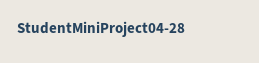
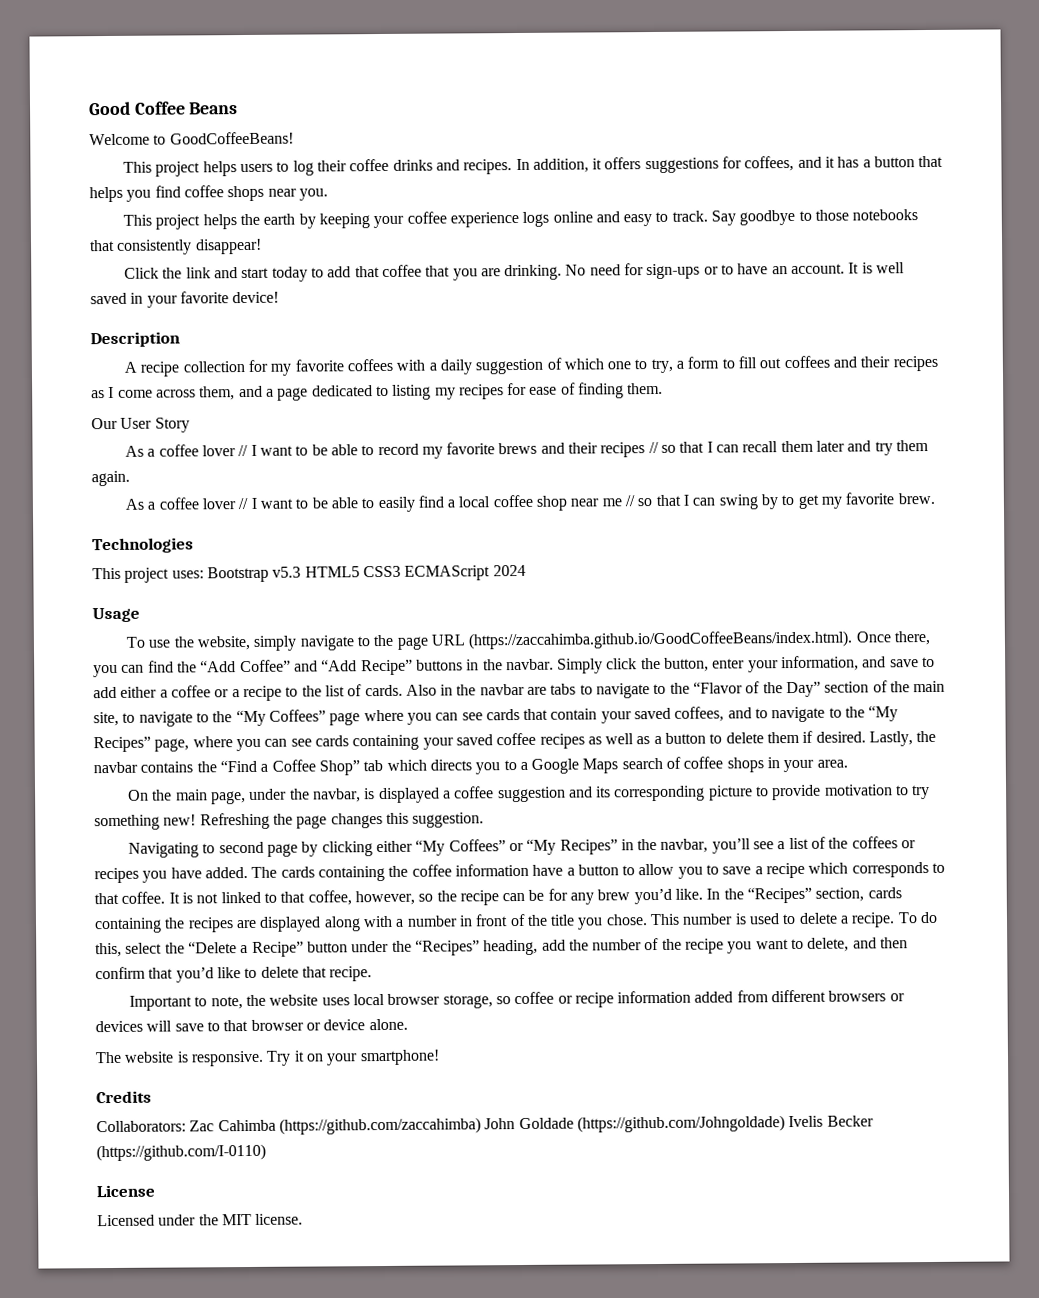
[17,21,185,37] StudentMiniProject04-28 -> [88,101,239,116] [89,131,294,146] [123,155,944,177] [89,185,328,203] [123,209,919,230] [89,238,262,255] [124,262,906,282] [90,291,280,308] [90,331,180,348] [124,355,938,377] [91,382,664,401] [91,417,190,433] [125,439,929,459] [91,470,130,487] [125,492,935,513] [92,537,194,554] [92,564,526,583] [92,607,140,623] [126,630,930,651] [93,655,936,678] [93,680,946,702] [93,705,899,727] [93,730,937,753] [93,756,848,776] [128,784,931,805] [94,812,485,831] [128,836,917,858] [94,862,946,884] [94,886,902,906] [94,911,939,934] [95,937,909,958] [95,966,373,983] [129,989,905,1011] [95,1018,408,1033] [95,1049,440,1067] [96,1090,152,1104] [96,1115,874,1135] [96,1143,266,1162] [96,1184,156,1198] [97,1213,304,1227] Good Coffee Beans // Welcome to GoodCoffeeBeans! // This project helps users to log their coffee drinks and recipes. In addition, it offers suggestions for coffees, and it has a button that helps you find coffee shops near you. // This project helps the earth by keeping your coffee experience logs online and easy to track. Say goodbye to those notebooks that consistently disappear! // Click the link and start today to add that coffee that you are drinking. No need for sign-ups or to have an account. It is well saved in your favorite device! // Description // A recipe collection for my favorite coffees with a daily suggestion of which one to try, a form to fill out coffees and their recipes as I come across them, and a page dedicated to listing my recipes for ease of finding them. // Our User Story // As a coffee lover // I want to be able to record my favorite brews and their recipes // so that I can recall them later and try them again. // As a coffee lover // I want to be able to easily find a local coffee shop near me // so that I can swing by to get my favorite brew. // Technologies // This project uses: Bootstrap v5.3 HTML5 CSS3 ECMAScript 2024 // Usage // To use the website, simply navigate to the page URL (https://zaccahimba.github.io/GoodCoffeeBeans/index.html). Once there, you can find the “Add Coffee” and “Add Recipe” buttons in the navbar. Simply click the button, enter your information, and save to add either a coffee or a recipe to the list of cards. Also in the navbar are tabs to navigate to the “Flavor of the Day” section of the main site, to navigate to the “My Coffees” page where you can see cards that contain your saved coffees, and to navigate to the “My Recipes” page, where you can see cards containing your saved coffee recipes as well as a button to delete them if desired. Lastly, the navbar contains the “Find a Coffee Shop” tab which directs you to a Google Maps search of coffee shops in your area. // On the main page, under the navbar, is displayed a coffee suggestion and its corresponding picture to provide motivation to try something new! Refreshing the page changes this suggestion. // Navigating to second page by clicking either “My Coffees” or “My Recipes” in the navbar, you’ll see a list of the coffees or recipes you have added. The cards containing the coffee information have a button to allow you to save a recipe which corresponds to that coffee. It is not linked to that coffee, however, so the recipe can be for any brew you’d like. In the “Recipes” section, cards containing the recipes are displayed along with a number in front of the title you chose. This number is used to delete a recipe. To do this, select the “Delete a Recipe” button under the “Recipes” heading, add the number of the recipe you want to delete, and then confirm that you’d like to delete that recipe. // Important to note, the website uses local browser storage, so coffee or recipe information added from different browsers or devices will save to that browser or device alone. // The website is responsive. Try it on your smartphone! // Credits // Collaborators: Zac Cahimba (https://github.com/zaccahimba) John Goldade (https://github.com/Johngoldade) Ivelis Becker (https://github.com/I-0110) // License // Licensed under the MIT license.

